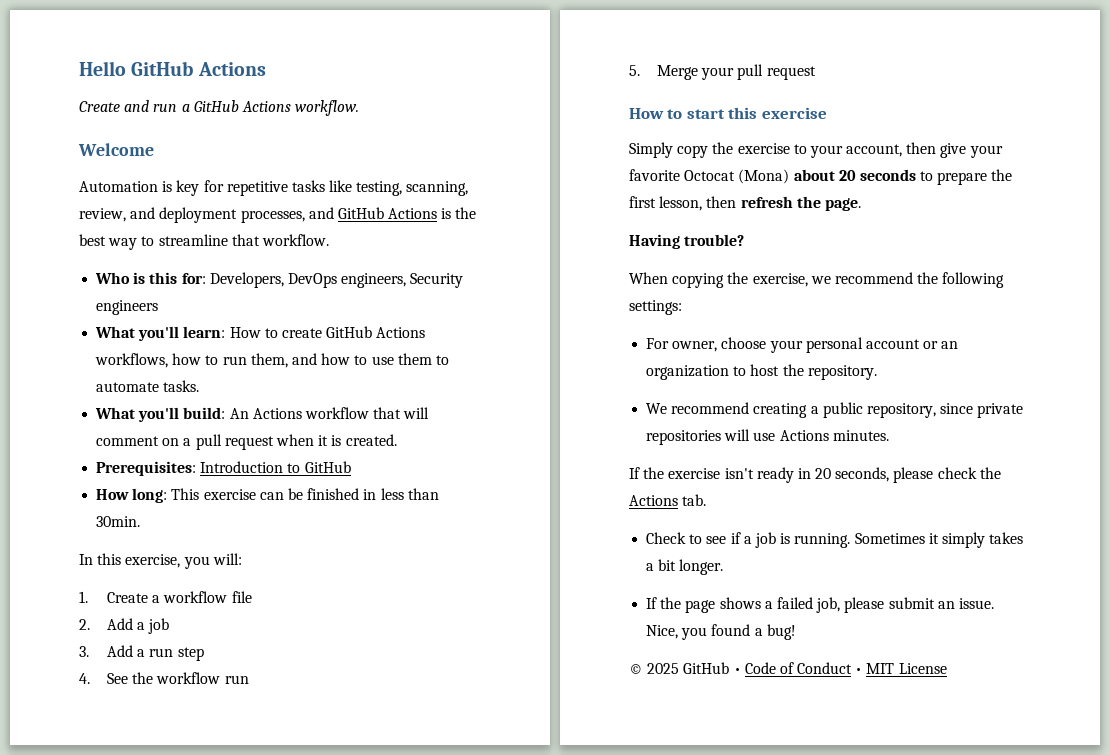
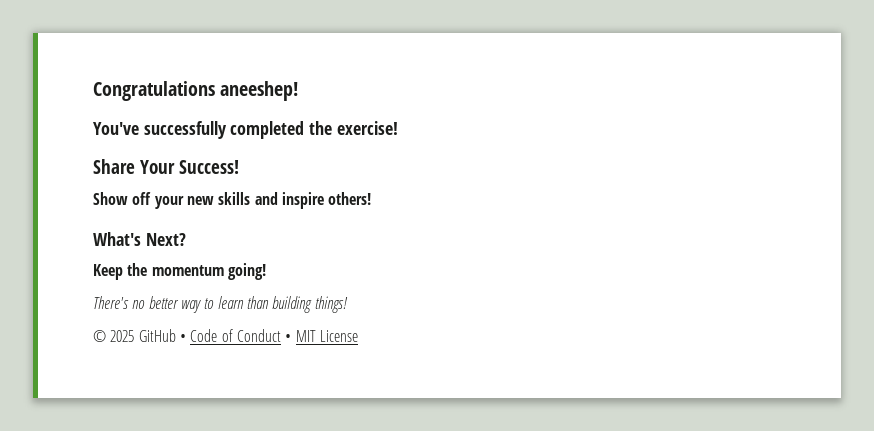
[79,61,266,76] [79,100,360,116] [78,143,154,156] [79,180,469,196] [79,207,477,223] [79,234,329,250] [95,272,464,288] [96,300,159,315] [95,326,426,341] [95,353,449,368] [96,380,200,392] [95,407,430,422] [96,434,397,450] [96,461,351,476] [96,488,439,503] [96,516,141,527] [79,553,242,569] [79,591,252,603] [79,618,170,634] [79,645,204,661] [79,672,249,684] [629,64,816,80] [629,107,827,119] [629,142,1003,158] [629,169,1013,185] [629,196,861,211] [629,234,745,249] [629,272,1005,288] [629,300,682,315] [646,337,959,353] [646,364,877,380] [646,402,1024,418] [646,429,889,445] [629,467,1001,483] [629,494,707,506] [646,532,1024,548] [646,559,724,575] [646,597,994,613] [646,624,796,640] Hello GitHub Actions // Create and run a GitHub Actions workflow. // Welcome // Automation is key for repetitive tasks like testing, scanning, review, and deployment processes, and GitHub Actions is the best way to streamline that workflow. // Who is this for: Developers, DevOps engineers, Security engineers // What you'll learn: How to create GitHub Actions workflows, how to run them, and how to use them to automate tasks. // What you'll build: An Actions workflow that will comment on a pull request when it is created. // Prerequisites: Introduction to GitHub // How long: This exercise can be finished in less than 30min. // In this exercise, you will: // 1. Create a workflow file // 2. Add a job // 3. Add a run step // 4. See the workflow run // 5. Merge your pull request // How to start this exercise // Simply copy the exercise to your account, then give your favorite Octocat (Mona) about 20 seconds to prepare the first lesson, then refresh the page. // Having trouble? // When copying the exercise, we recommend the following settings: // For owner, choose your personal account or an organization to host the repository. // We recommend creating a public repository, since private repositories will use Actions minutes. // If the exercise isn't ready in 20 seconds, please check the Actions tab. // Check to see if a job is running. Sometimes it simply takes a bit longer. // If the page shows a failed job, please submit an issue. Nice, you found a bug! -> [93,81,299,101] [93,121,398,139] [93,159,239,174] [93,192,372,209] [93,232,186,246] [93,263,266,280] [93,296,348,313] Congratulations aneeshep! // You've successfully completed the exercise! // Share Your Success! // Show off your new skills and inspire others! // What's Next? // Keep the momentum going! // There's no better way to learn than building things!

